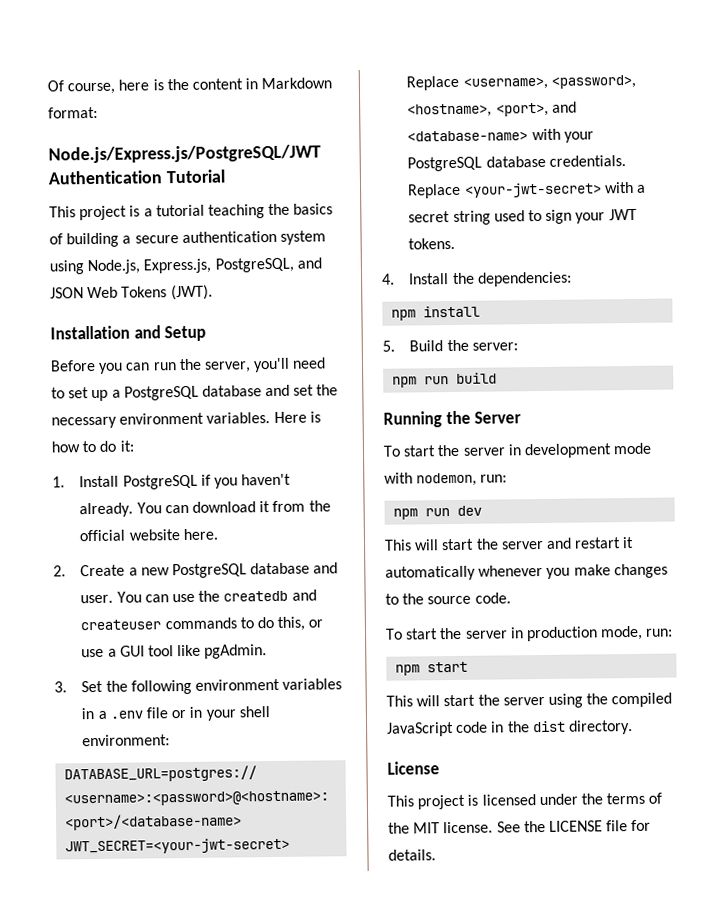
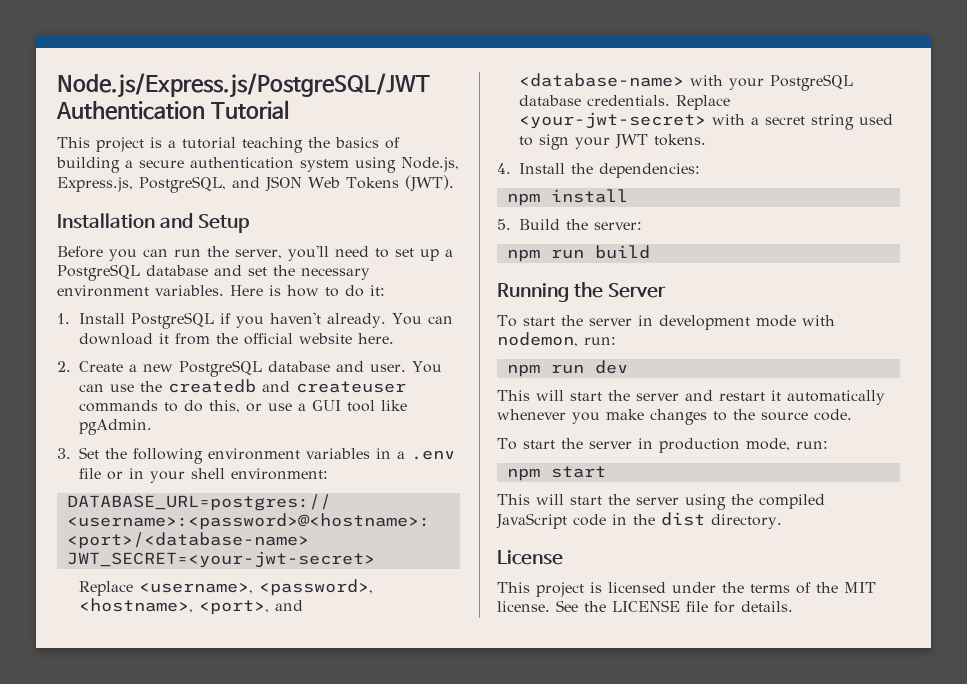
[47,77,333,95] [48,106,98,119] Of course, here is the content in Markdown format: // -> (57, 85) none

